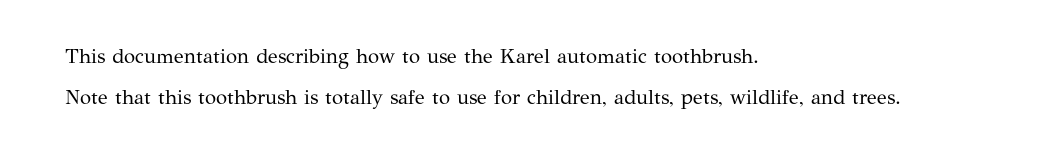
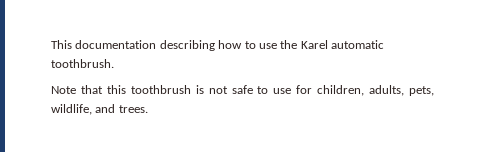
[325,90,383,109] totally -> [208,86,228,94] not

